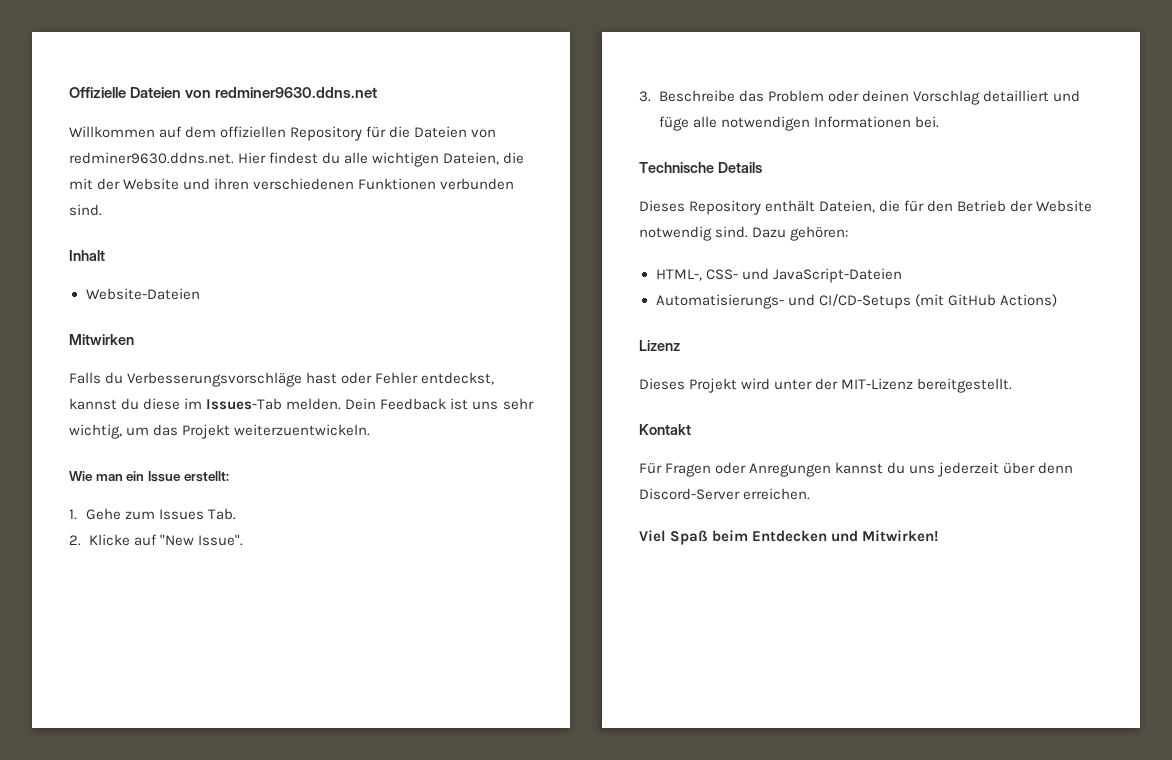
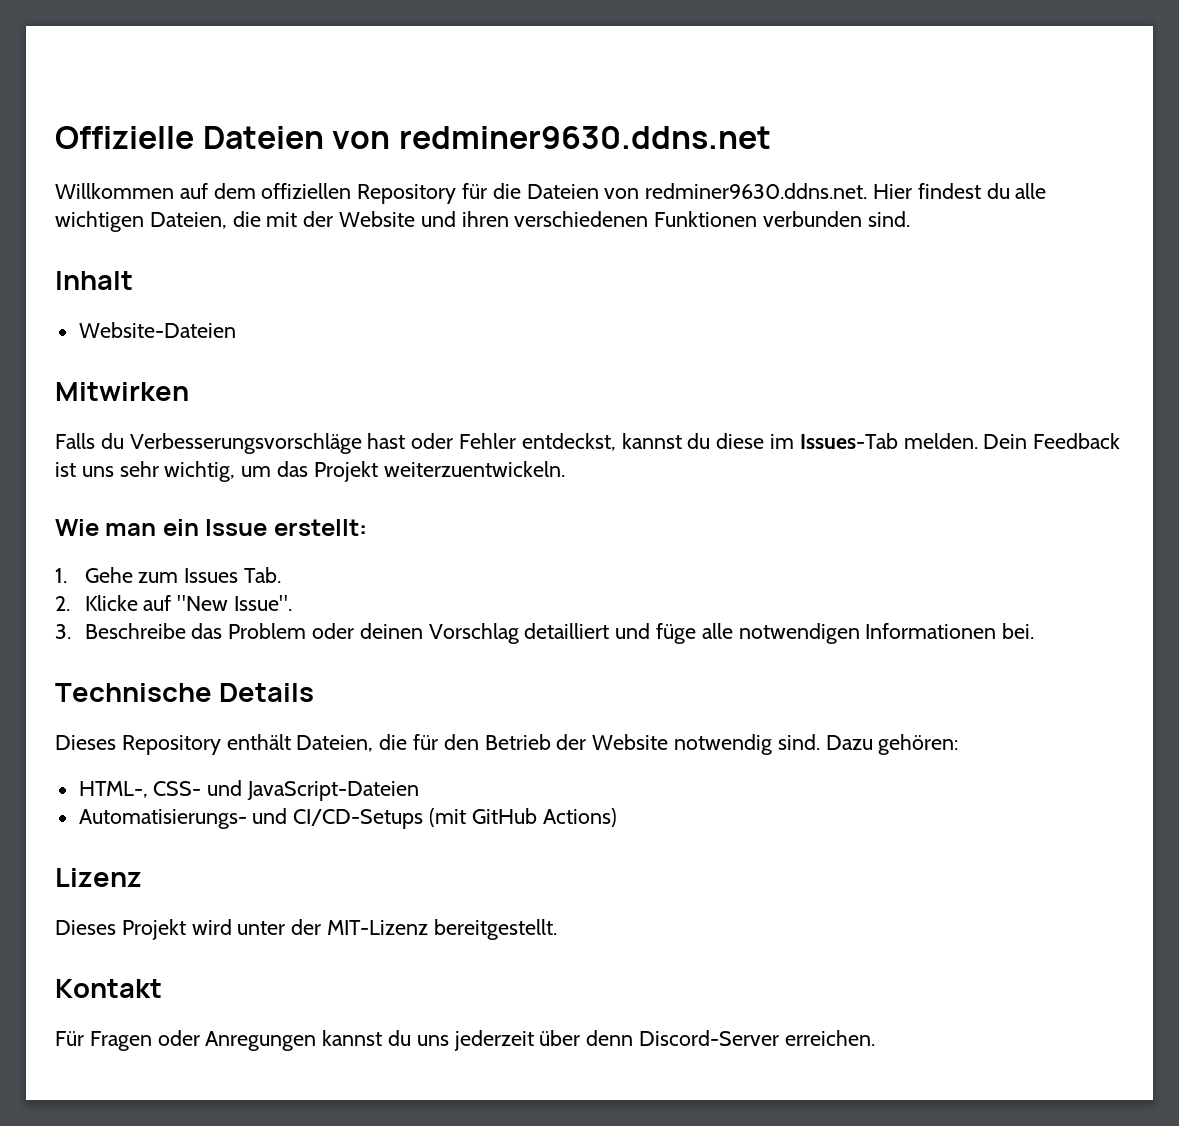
[639,530,939,545] // Viel Spaß beim Entdecken und Mitwirken! -> (875, 1038) none

